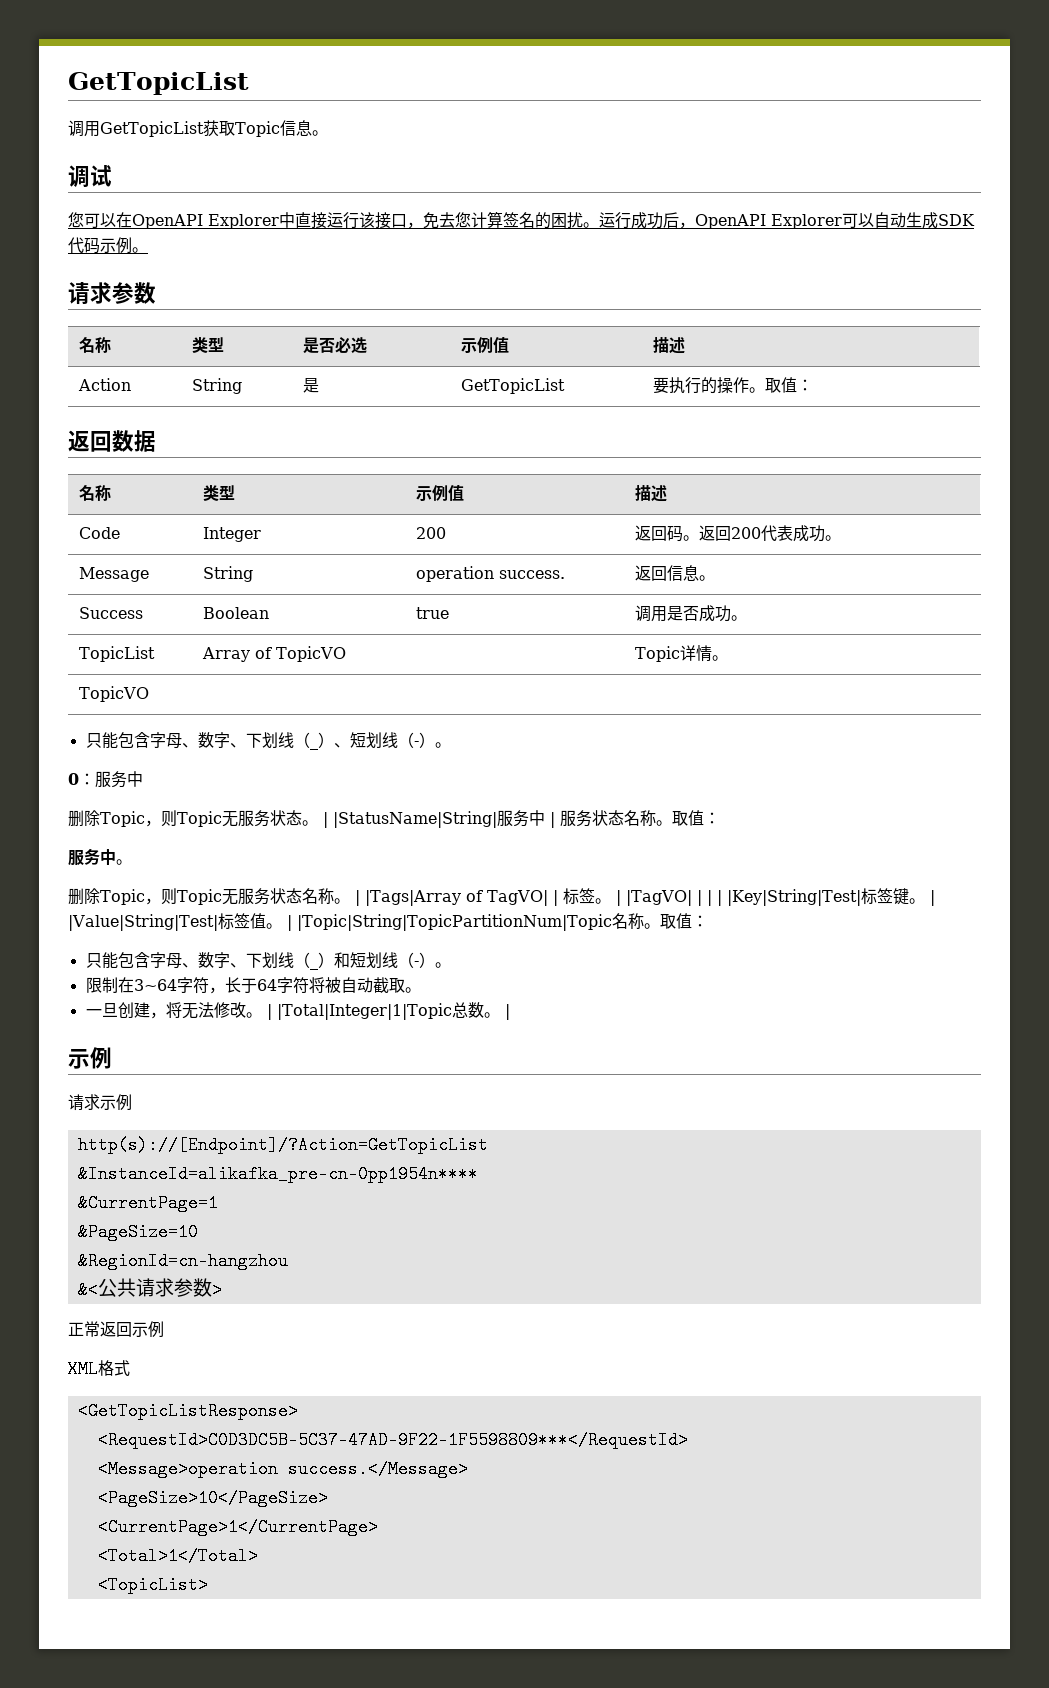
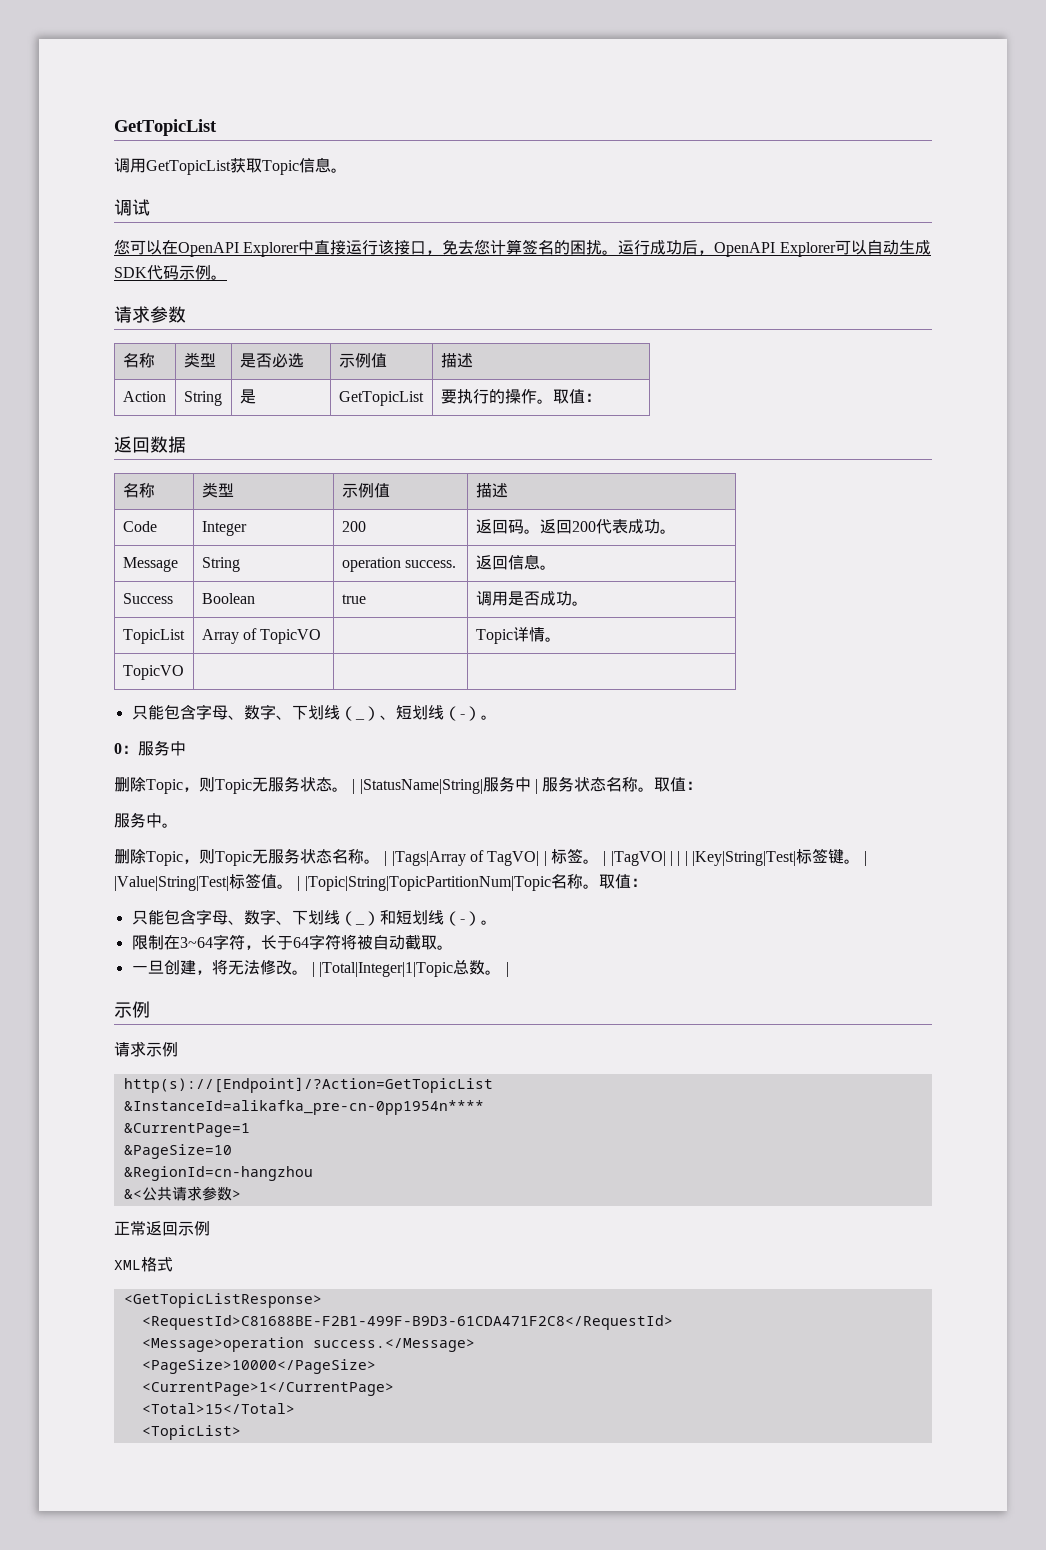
[97,1431,688,1449] <RequestId>C0D3DC5B-5C37-47AD-9F22-1F5598809***</RequestId> -> [141,1315,673,1330] <RequestId>C81688BE-F2B1-499F-B9D3-61CDA471F2C8</RequestId>
[97,1489,328,1507] <PageSize>10</PageSize> -> [141,1359,376,1374] <PageSize>10000</PageSize>
[97,1547,258,1565] <Total>1</Total> -> [141,1403,295,1414] <Total>15</Total>

